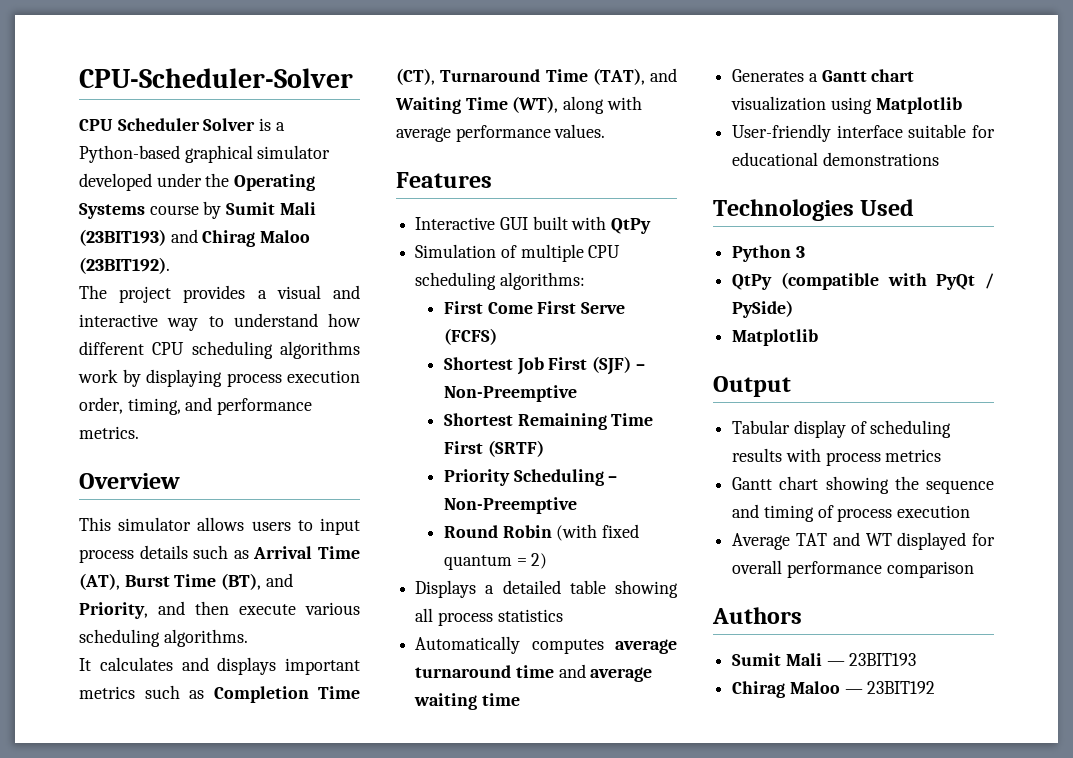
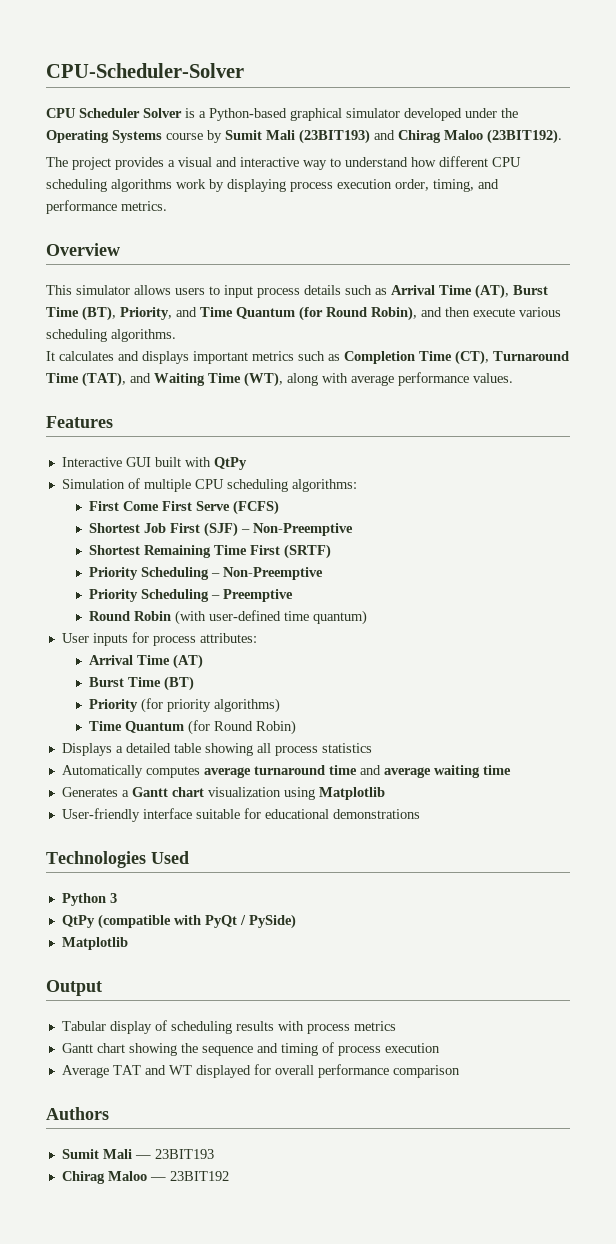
[265,573,293,587] [79,602,148,619] and Priority, -> [120,306,417,321] Priority, and Time Quantum (for Round Robin),
(578, 505) none -> [89,589,294,602] // Priority Scheduling – Preemptive
[602,524,640,538] [444,553,548,570] fixed quantum = 2) -> [209,610,368,625] [61,632,257,646] [89,654,204,669] [89,676,195,691] [89,698,281,713] [89,720,297,735] user-defined time quantum) // User inputs for process attributes: // Arrival Time (AT) // Burst Time (BT) // Priority (for priority algorithms) // Time Quantum (for Round Robin)

